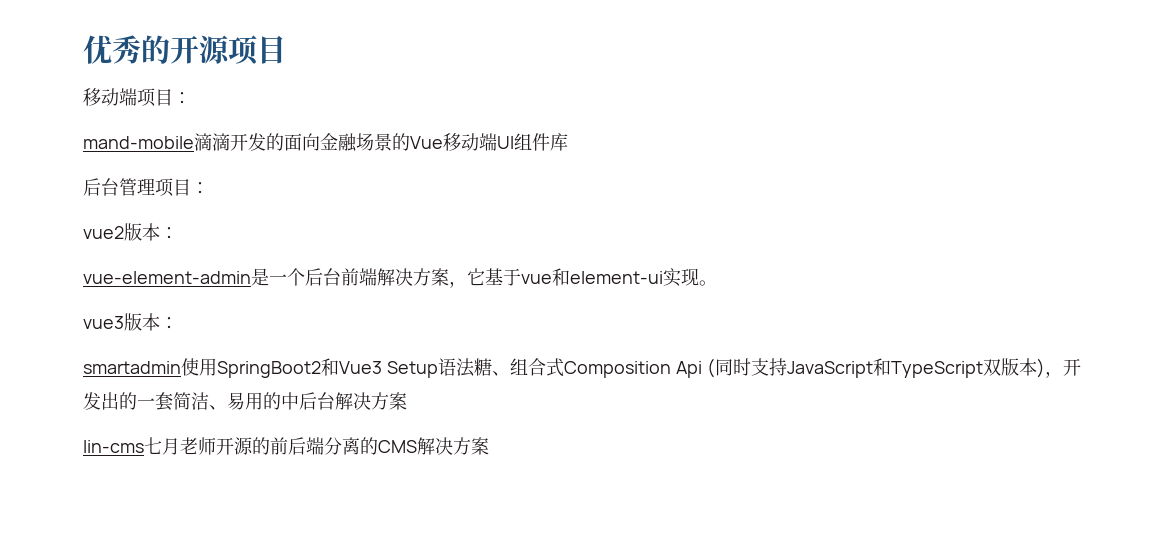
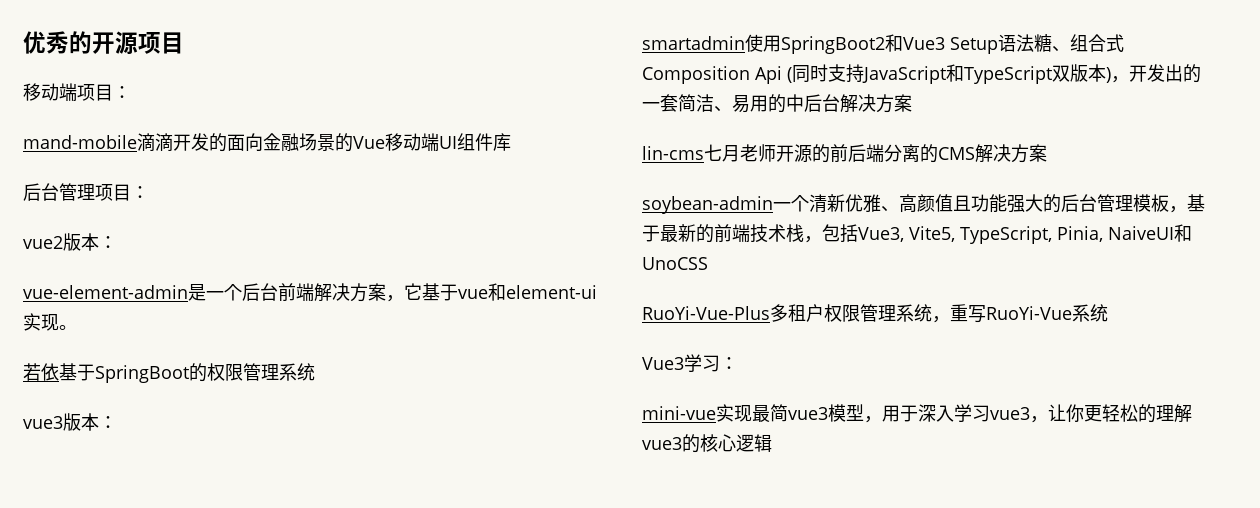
(717, 283) none -> [23,363,315,383] // 若依基于SpringBoot的权限管理系统
(489, 446) none -> [642,194,1205,214] [642,224,1192,244] [642,257,708,270] [642,304,1108,323] [642,354,738,372] [642,404,1192,423] [642,434,772,453] // soybean-admin一个清新优雅、高颜值且功能强大的后台管理模板，基于最新的前端技术栈，包括Vue3, Vite5, TypeScript, Pinia, NaiveUI和UnoCSS // RuoYi-Vue-Plus多租户权限管理系统，重写RuoYi-Vue系统 // Vue3学习： // mini-vue实现最简vue3模型，用于深入学习vue3，让你更轻松的理解vue3的核心逻辑

